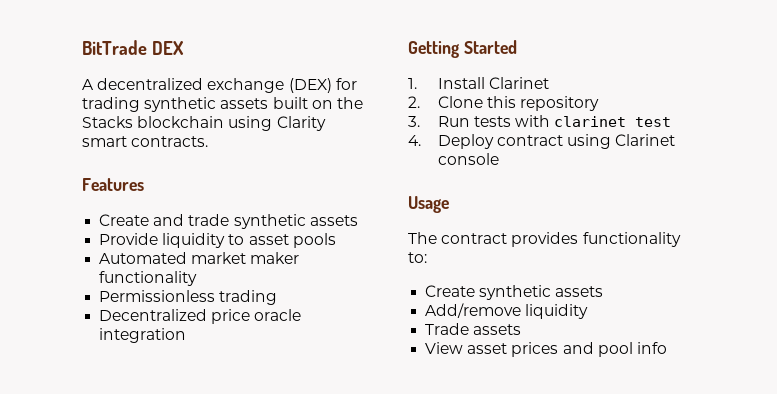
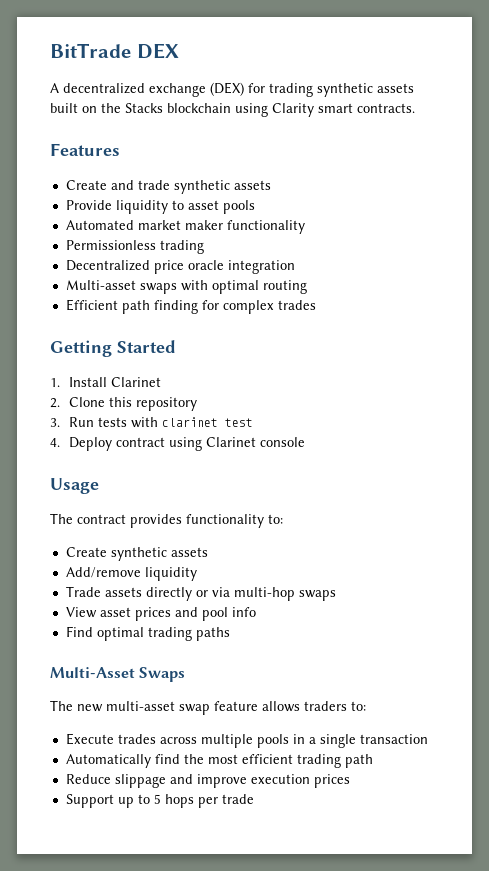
(187, 335) none -> [65,280,307,294] [65,299,316,314] // Multi-asset swaps with optimal routing // Efficient path finding for complex trades
(522, 329) none -> [145,587,336,601] directly or via multi-hop swaps
(667, 348) none -> [65,626,230,641] [50,667,186,682] [50,700,366,715] [65,733,428,748] [65,754,373,768] [65,774,350,788] [65,794,254,808] // Find optimal trading paths // Multi-Asset Swaps // The new multi-asset swap feature allows traders to: // Execute trades across multiple pools in a single transaction // Automatically find the most efficient trading path // Reduce slippage and improve execution prices // Support up to 5 hops per trade

